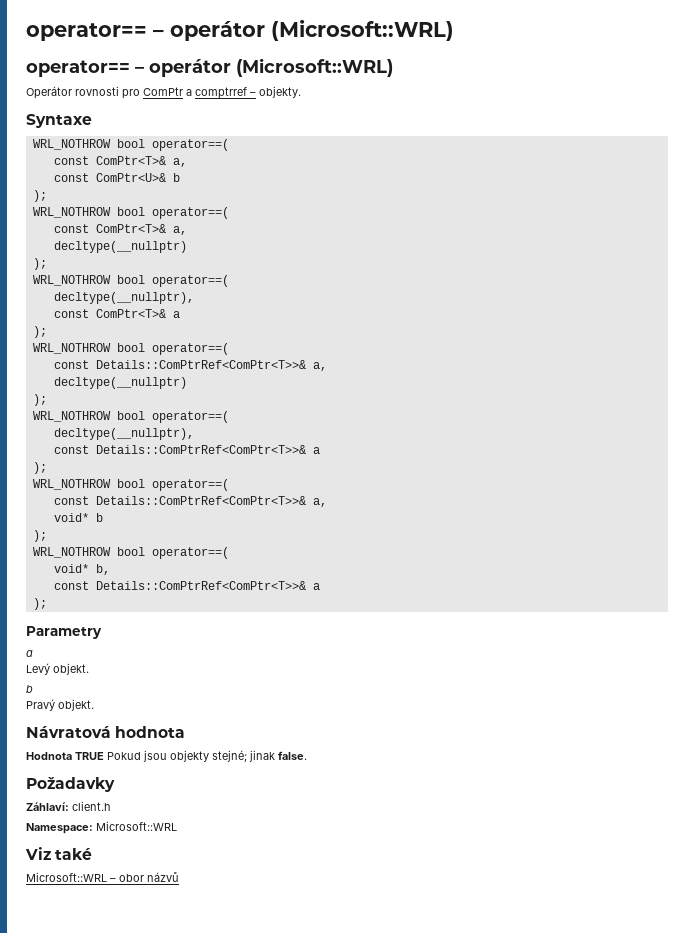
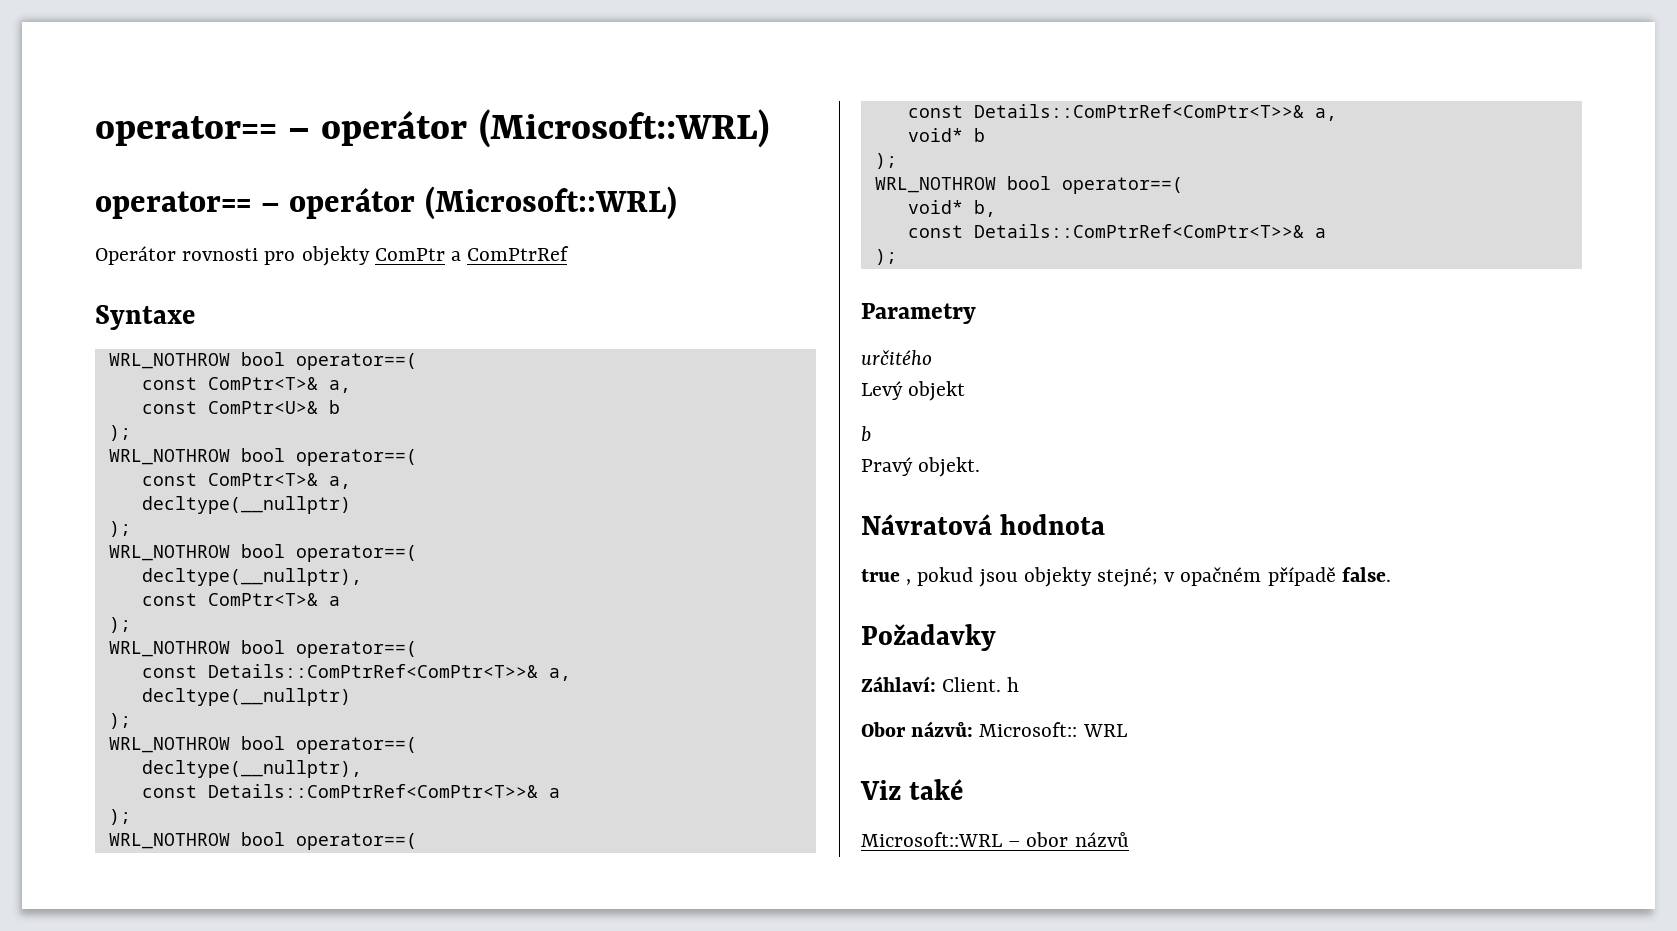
(140, 94) none -> [301,246,370,266] objekty
[195,86,301,99] comptrref – objekty. -> [467,246,570,261] ComPtrRef
[26,650,33,657] a -> [861,350,932,365] určitého
[53,663,89,675] objekt. -> [908,381,966,401] objekt
[26,750,307,762] [26,777,115,792] [26,801,111,811] [26,821,177,834] Hodnota TRUE Pokud jsou objekty stejné; jinak false. // Požadavky // Záhlaví: client.h // Namespace: Microsoft::WRL -> [861,567,1391,587] [861,624,996,651] [861,676,1020,692] [861,721,1127,737] true , pokud jsou objekty stejné; v opačném případě false. // Požadavky // Záhlaví: Client. h // Obor názvů: Microsoft:: WRL

